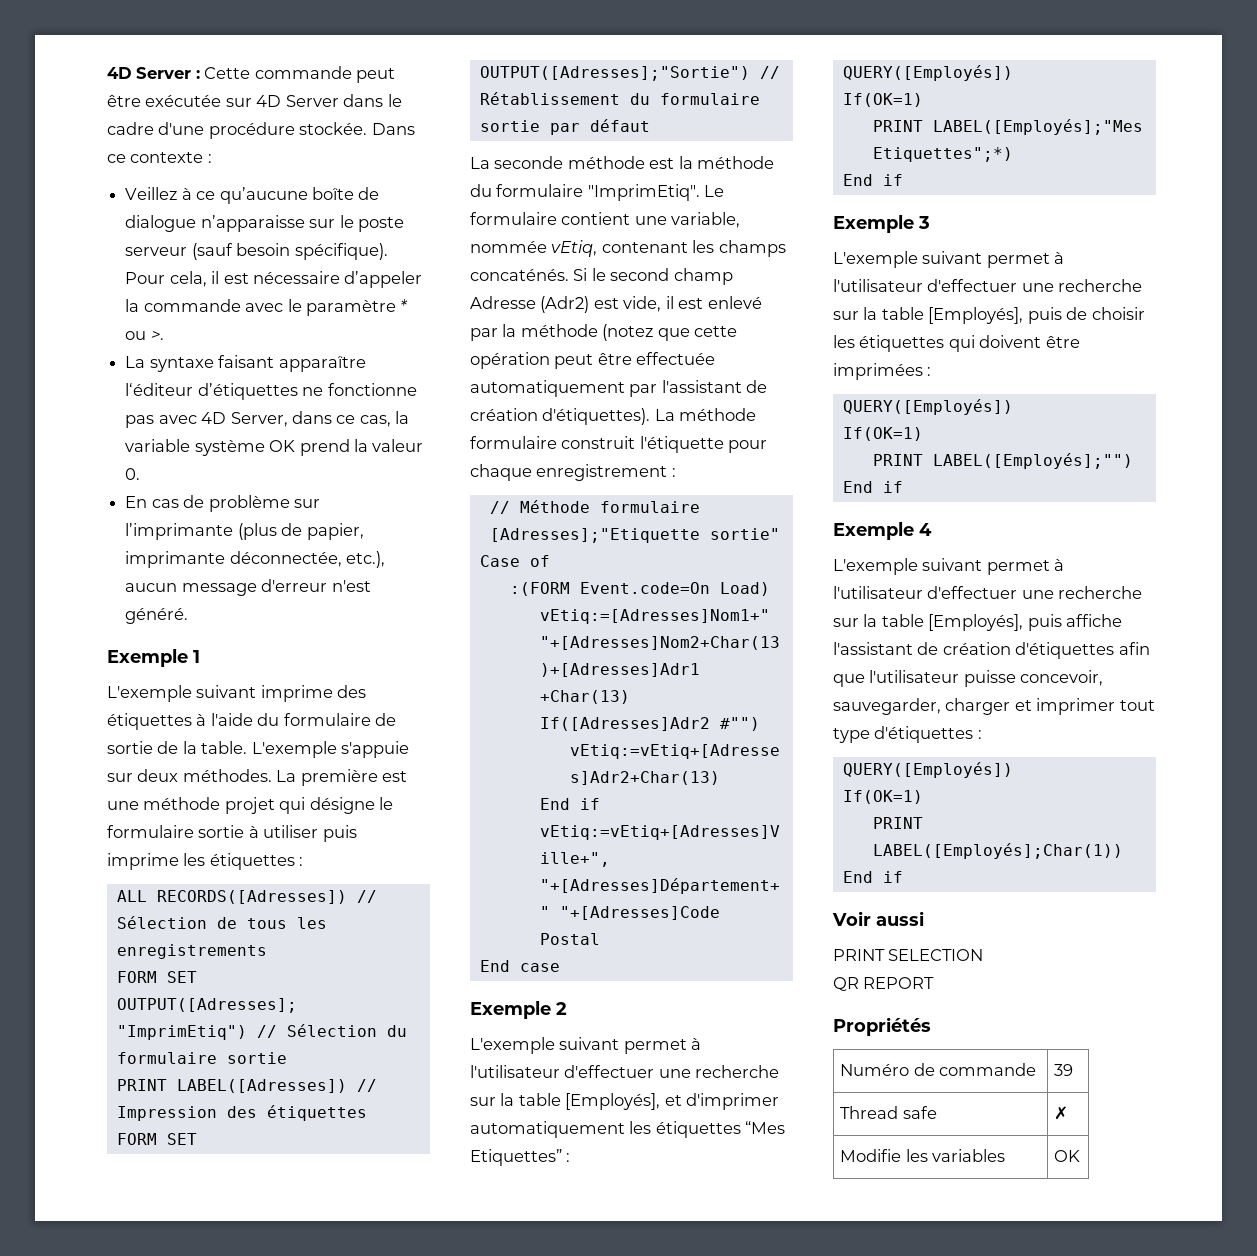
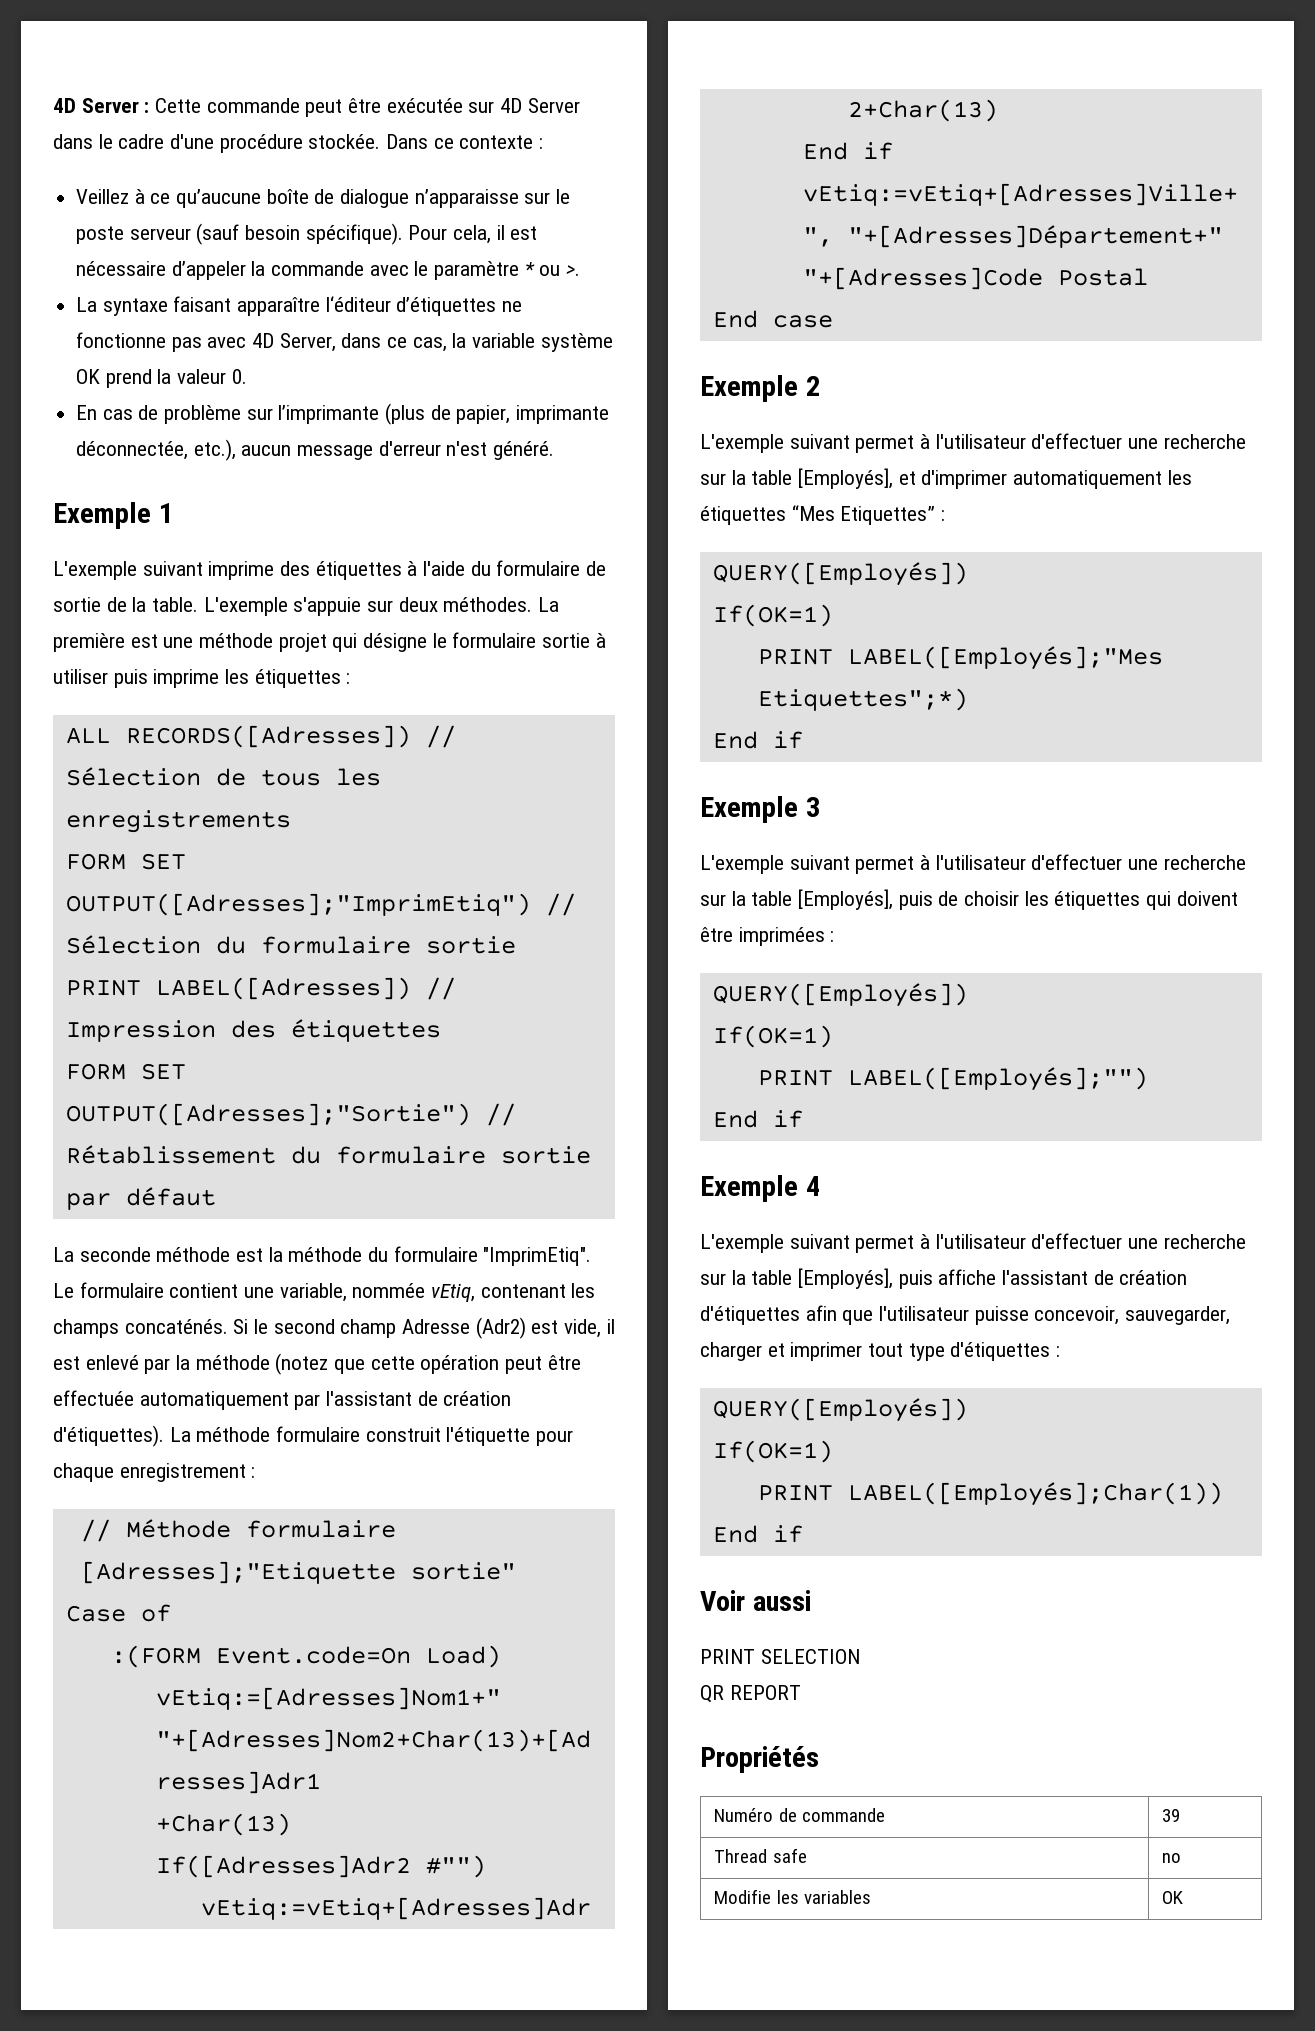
[1054,1106,1069,1120] ✗ -> [1162,1853,1182,1863] no

